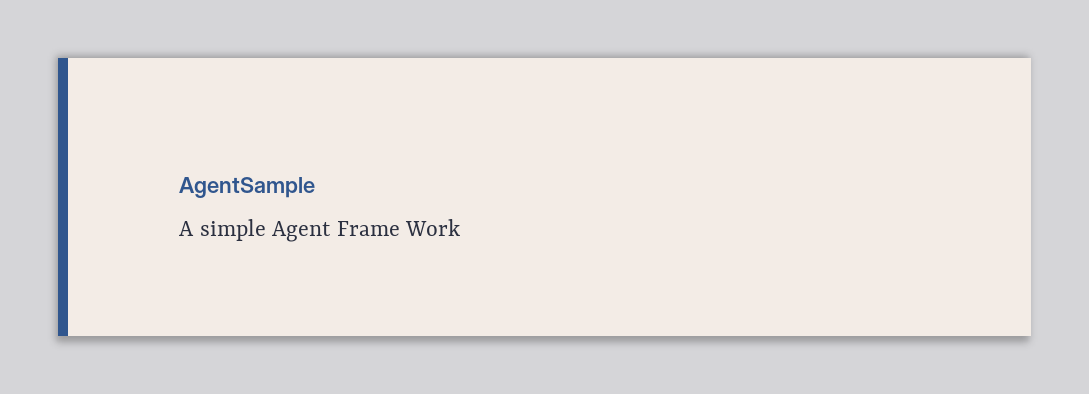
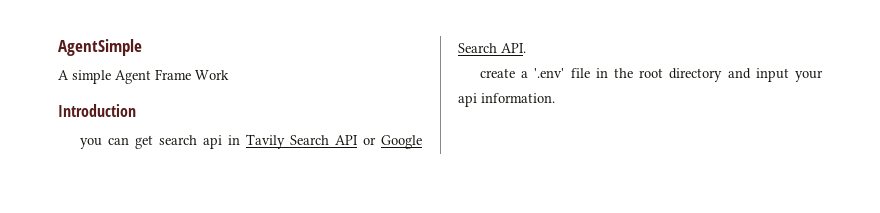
[179,177,315,198] AgentSample -> [58,39,142,56] AgentSimple
(461, 227) none -> [58,104,136,117] [80,134,423,149] [458,43,526,53] [480,68,823,82] [458,93,555,107] // Introduction // you can get search api in Tavily Search API or Google Search API. // create a '.env' file in the root directory and input your api information.

